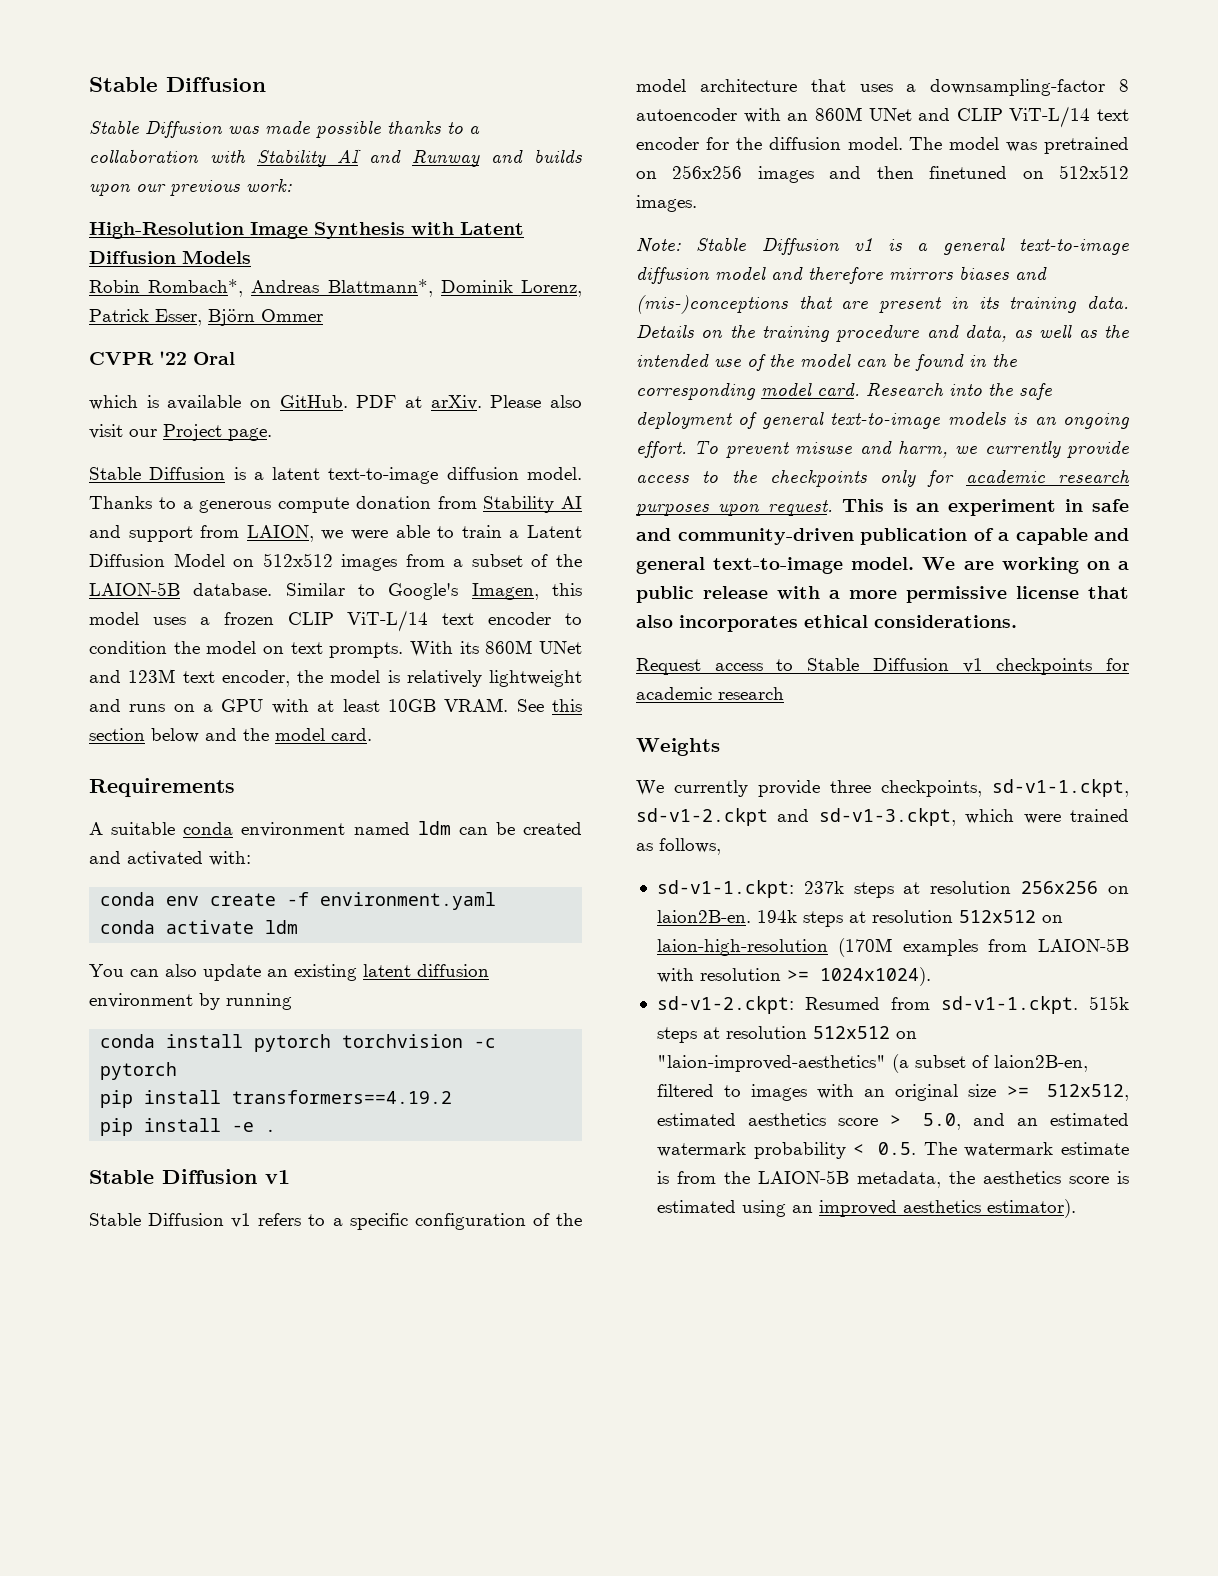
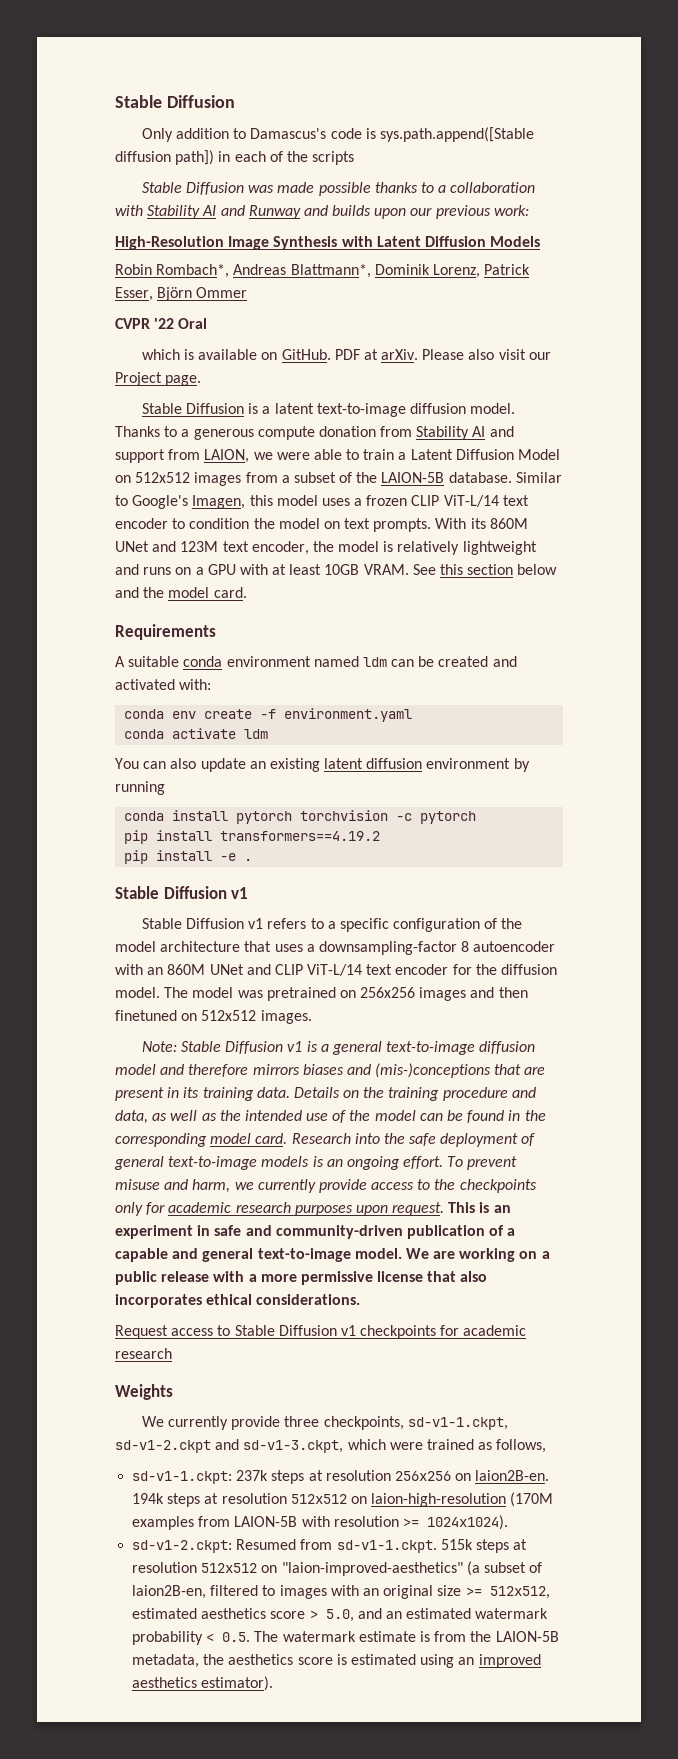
[89,77,266,92] Stable Diffusion -> [115,95,235,108] [141,127,534,142] [115,150,355,165] Stable Diffusion // Only addition to Damascus's code is sys.path.append([Stable diffusion path]) in each of the scripts

